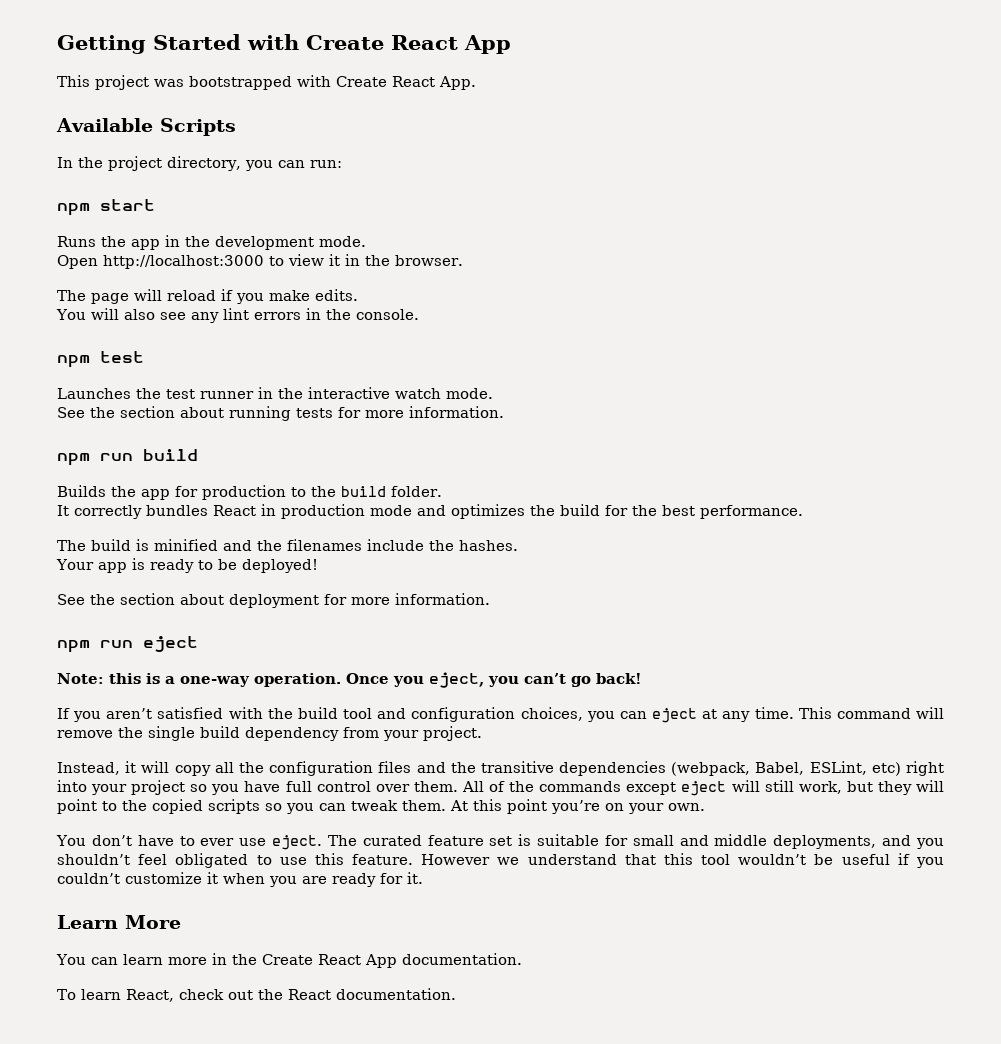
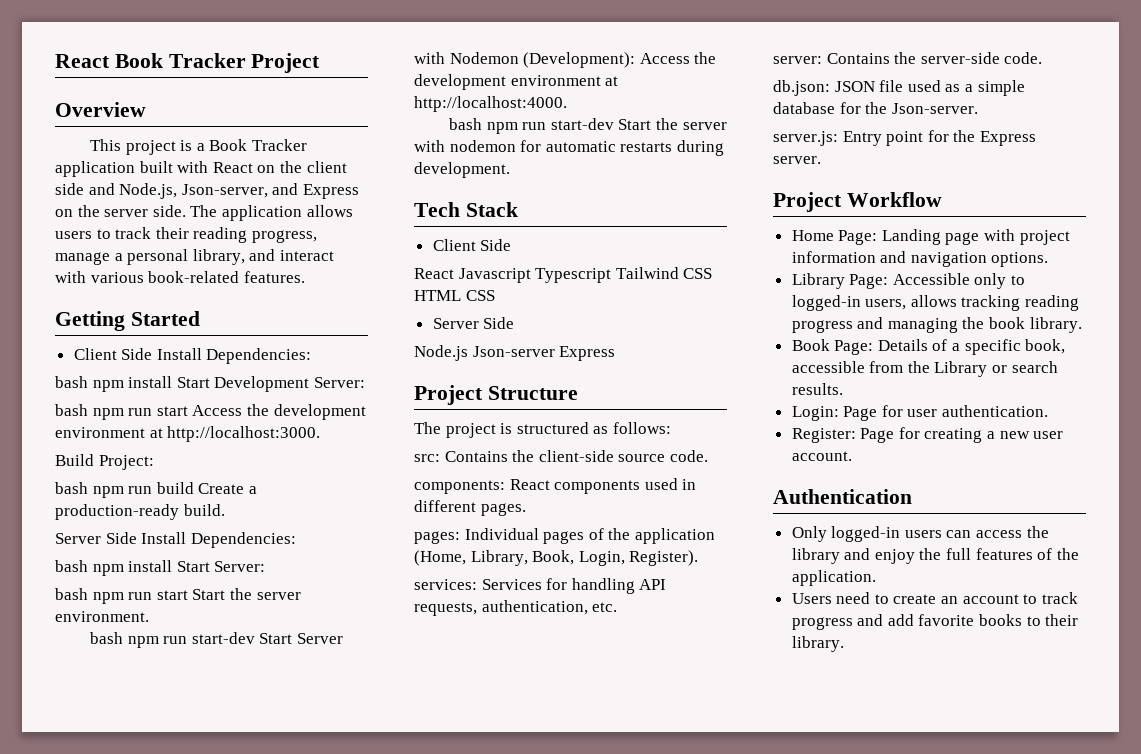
[57,34,511,54] [57,75,476,90] [56,118,236,136] [57,156,342,171] [57,199,155,216] [57,235,366,250] [57,254,463,269] [57,289,358,304] [56,308,419,323] [57,351,144,368] [57,387,493,399] [57,406,504,421] [57,449,198,466] [57,485,442,500] [57,504,803,519] [57,539,518,551] [56,558,318,573] [57,593,490,608] [57,636,198,653] [57,672,642,688] [57,707,944,723] [57,726,482,741] [57,761,944,776] [57,780,944,796] [57,799,705,814] [56,834,945,850] [57,853,944,868] [57,872,423,887] [57,915,181,929] [56,953,522,968] [57,988,456,1002] Getting Started with Create React App // This project was bootstrapped with Create React App. // Available Scripts // In the project directory, you can run: // npm start // Runs the app in the development mode. // Open http://localhost:3000 to view it in the browser. // The page will reload if you make edits. // You will also see any lint errors in the console. // npm test // Launches the test runner in the interactive watch mode. // See the section about running tests for more information. // npm run build // Builds the app for production to the build folder. // It correctly bundles React in production mode and optimizes the build for the best performance. // The build is minified and the filenames include the hashes. // Your app is ready to be deployed! // See the section about deployment for more information. // npm run eject // Note: this is a one-way operation. Once you eject, you can’t go back! // If you aren’t satisfied with the build tool and configuration choices, you can eject at any time. This command will remove the single build dependency from your project. // Instead, it will copy all the configuration files and the transitive dependencies (webpack, Babel, ESLint, etc) right into your project so you have full control over them. All of the commands except eject will still work, but they will point to the copied scripts so you can tweak them. At this point you’re on your own. // You don’t have to ever use eject. The curated feature set is suitable for small and middle deployments, and you shouldn’t feel obligated to use this feature. However we understand that this tool wouldn’t be useful if you couldn’t customize it when you are ready for it. // Learn More // You can learn more in the Create React App documentation. // To learn React, check out the React documentation. -> [55,53,321,73] [55,102,146,117] [89,139,307,155] [55,161,347,177] [55,183,359,199] [55,205,353,221] [55,227,317,243] [55,249,334,265] [55,271,305,283] [55,311,200,331] [73,348,312,364] [55,376,365,392] [55,404,366,420] [55,426,321,442] [55,454,154,470] [55,482,257,498] [55,504,225,520] [55,532,296,548] [55,560,266,576] [55,588,301,604] [55,611,149,622] [89,632,343,648] [414,52,717,68] [414,74,619,90] [414,96,567,112] [448,118,727,134] [414,140,724,156] [414,162,510,178] [414,202,518,217] [432,239,512,251] [414,267,713,283] [414,290,495,301] [432,317,515,329] [414,345,616,361] [414,385,578,405] [414,422,671,438] [414,450,708,462] [414,478,697,494] [414,500,526,516] [414,528,715,544] [414,550,699,566] [414,578,667,594] [414,600,618,616] [773,52,1043,64] [773,80,1025,96] [773,102,978,114] [773,130,1036,146] [773,156,821,164] [773,192,942,212] [791,229,1070,245] [791,251,1049,267] [791,273,1026,289] [791,295,1080,311] [791,317,1082,333] [791,339,1066,355] [791,361,1058,377] [791,383,843,395] [791,405,1049,421] [791,427,1064,443] [791,451,852,461] [773,489,912,504] [791,526,1049,542] [791,548,1079,564] [791,570,876,586] [791,592,1078,604] [791,614,1079,630] [791,636,844,652] React Book Tracker Project // Overview // This project is a Book Tracker application built with React on the client side and Node.js, Json-server, and Express on the server side. The application allows users to track their reading progress, manage a personal library, and interact with various book-related features. // Getting Started // Client Side Install Dependencies: // bash npm install Start Development Server: // bash npm run start Access the development environment at http://localhost:3000. // Build Project: // bash npm run build Create a production-ready build. // Server Side Install Dependencies: // bash npm install Start Server: // bash npm run start Start the server environment. // bash npm run start-dev Start Server with Nodemon (Development): Access the development environment at http://localhost:4000. // bash npm run start-dev Start the server with nodemon for automatic restarts during development. // Tech Stack // Client Side // React Javascript Typescript Tailwind CSS HTML CSS // Server Side // Node.js Json-server Express // Project Structure // The project is structured as follows: // src: Contains the client-side source code. // components: React components used in different pages. // pages: Individual pages of the application (Home, Library, Book, Login, Register). // services: Services for handling API requests, authentication, etc. // server: Contains the server-side code. // db.json: JSON file used as a simple database for the Json-server. // server.js: Entry point for the Express server. // Project Workflow // Home Page: Landing page with project information and navigation options. // Library Page: Accessible only to logged-in users, allows tracking reading progress and managing the book library. // Book Page: Details of a specific book, accessible from the Library or search results. // Login: Page for user authentication. // Register: Page for creating a new user account. // Authentication // Only logged-in users can access the library and enjoy the full features of the application. // Users need to create an account to track progress and add favorite books to their library.

